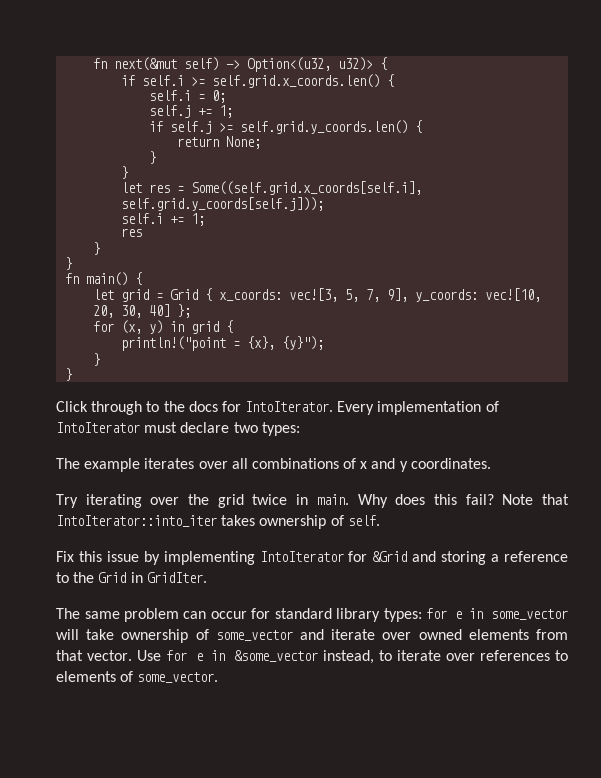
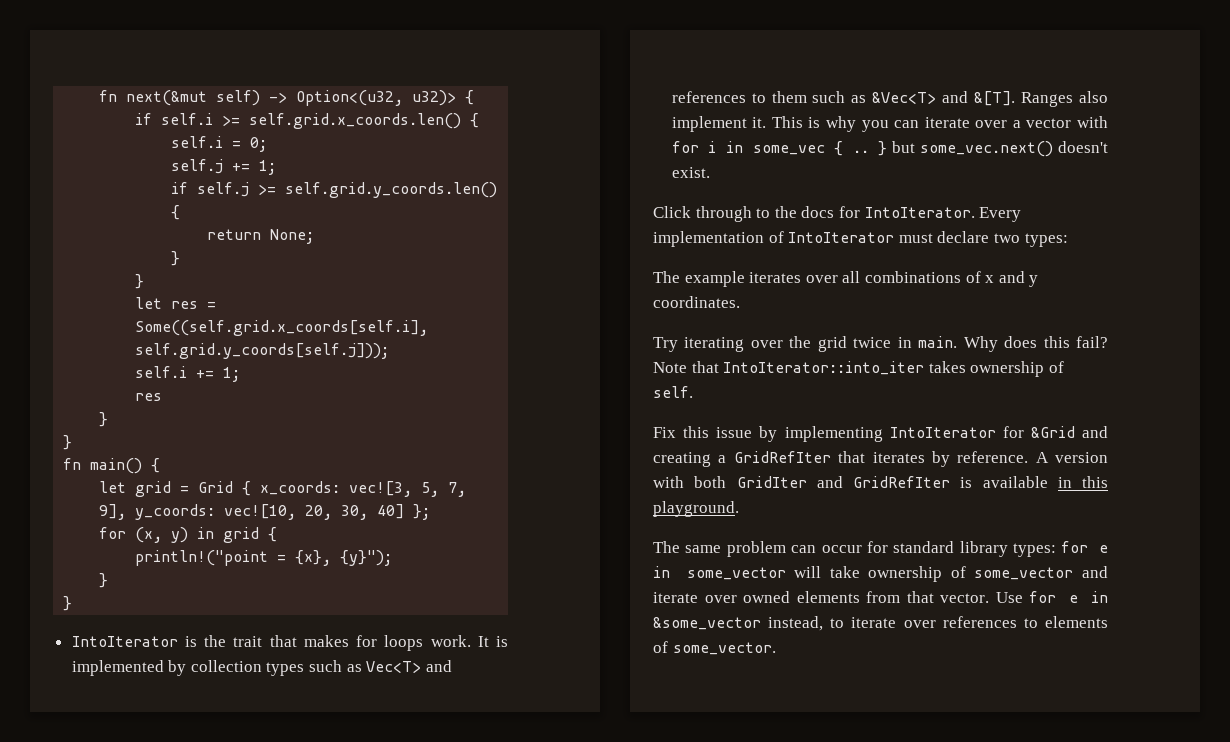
(73, 374) none -> [71,635,509,651] [71,660,452,676] [671,91,1108,107] [671,116,1108,132] [671,141,1108,157] [671,167,710,178] // IntoIterator is the trait that makes for loops work. It is implemented by collection types such as Vec<T> and references to them such as &Vec<T> and &[T]. Ranges also implement it. This is why you can iterate over a vector with for i in some_vec { .. } but some_vec.next() doesn't exist.
[441,551,569,565] [56,572,207,583] storing a reference to the Grid in GridIter. -> [653,451,1108,467] [653,476,1108,488] [653,501,739,517] creating a GridRefIter that iterates by reference. A version with both GridIter and GridRefIter is available in this playground.

